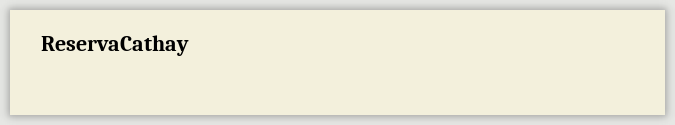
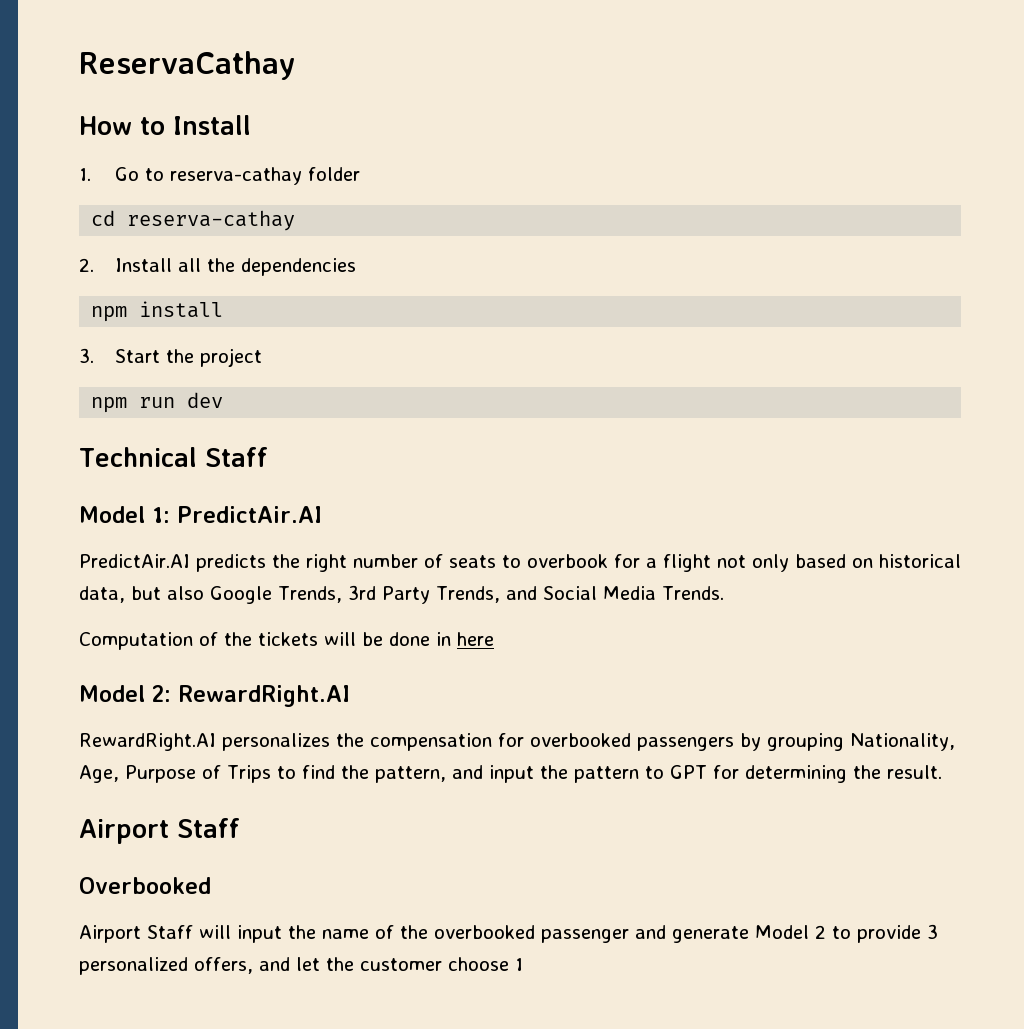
(189, 45) none -> [79,115,251,135] [79,167,360,185] [91,210,296,231] [79,258,356,276] [91,301,224,322] [79,348,262,367] [91,392,224,413] [79,447,268,467] [79,506,322,523] [79,554,961,572] [79,585,724,604] [79,632,494,650] [79,685,350,707] [79,733,955,751] [79,765,942,783] [79,818,240,844] [79,877,211,894] [79,924,938,943] [79,957,523,975] // How to Install // 1. Go to reserva-cathay folder // cd reserva-cathay // 2. Install all the dependencies // npm install // 3. Start the project // npm run dev // Technical Staff // Model 1: PredictAir.AI // PredictAir.AI predicts the right number of seats to overbook for a flight not only based on historical data, but also Google Trends, 3rd Party Trends, and Social Media Trends. // Computation of the tickets will be done in here // Model 2: RewardRight.AI // RewardRight.AI personalizes the compensation for overbooked passengers by grouping Nationality, Age, Purpose of Trips to find the pattern, and input the pattern to GPT for determining the result. // Airport Staff // Overbooked // Airport Staff will input the name of the overbooked passenger and generate Model 2 to provide 3 personalized offers, and let the customer choose 1

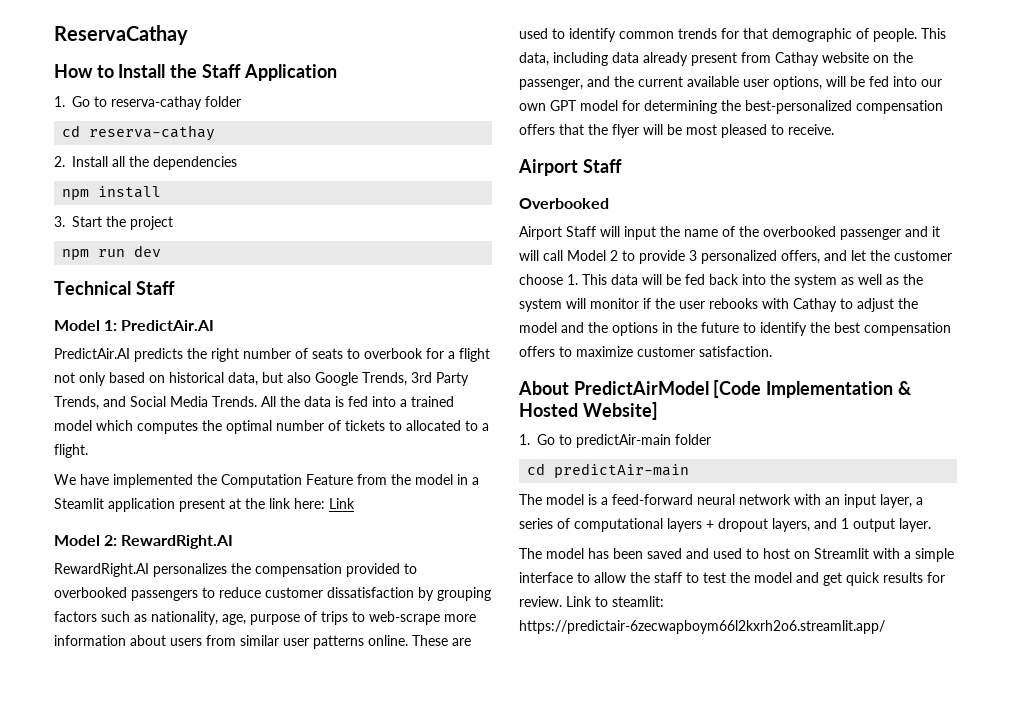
(251, 125) none -> [170,64,337,81] the Staff Application
[79,632,494,650] // Computation of the tickets will be done in here -> [261,396,454,407] [54,420,489,434] [54,444,88,458] [54,474,479,488] [54,498,355,512] All the data is fed into a trained model which computes the optimal number of tickets to allocated to a flight. // We have implemented the Computation Feature from the model in a Steamlit application present at the link here: Link
[498,733,955,751] [79,765,942,783] for overbooked passengers by grouping Nationality, Age, Purpose of Trips to find the pattern, and input the pattern to GPT for determining the result. -> [346,563,417,577] [54,587,491,601] [54,611,476,625] [54,635,471,649] [519,28,946,42] [519,52,913,66] [519,76,942,90] [519,100,943,114] [519,124,834,138] provided to overbooked passengers to reduce customer dissatisfaction by grouping factors such as nationality, age, purpose of trips to web-scrape more information about users from similar user patterns online. These are used to identify common trends for that demographic of people. This data, including data already present from Cathay website on the passenger, and the current available user options, will be fed into our own GPT model for determining the best-personalized compensation offers that the flyer will be most pleased to receive.
[672,926,749,943] generate -> [932,226,940,237] [519,250,563,261] it will call
[515,958,523,971] 1 -> [567,274,923,288] [519,298,918,312] [519,322,951,336] [519,346,772,357] [518,380,911,398] [519,402,658,420] [519,434,711,448] [527,463,690,478] [519,494,923,508] [519,518,931,532] [519,548,954,562] [519,572,945,586] [519,596,664,607] [519,620,885,634] 1. This data will be fed back into the system as well as the system will monitor if the user rebooks with Cathay to adjust the model and the options in the future to identify the best compensation offers to maximize customer satisfaction. // About PredictAirModel [Code Implementation & Hosted Website] // 1. Go to predictAir-main folder // cd predictAir-main // The model is a feed-forward neural network with an input layer, a series of computational layers + dropout layers, and 1 output layer. // The model has been saved and used to host on Streamlit with a simple interface to allow the staff to test the model and get quick results for review. Link to steamlit: https://predictair-6zecwapboym66l2kxrh2o6.streamlit.app/

